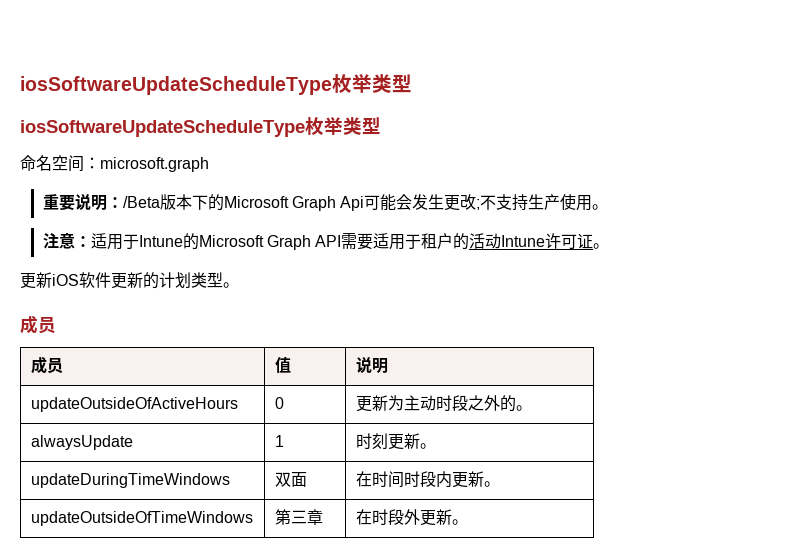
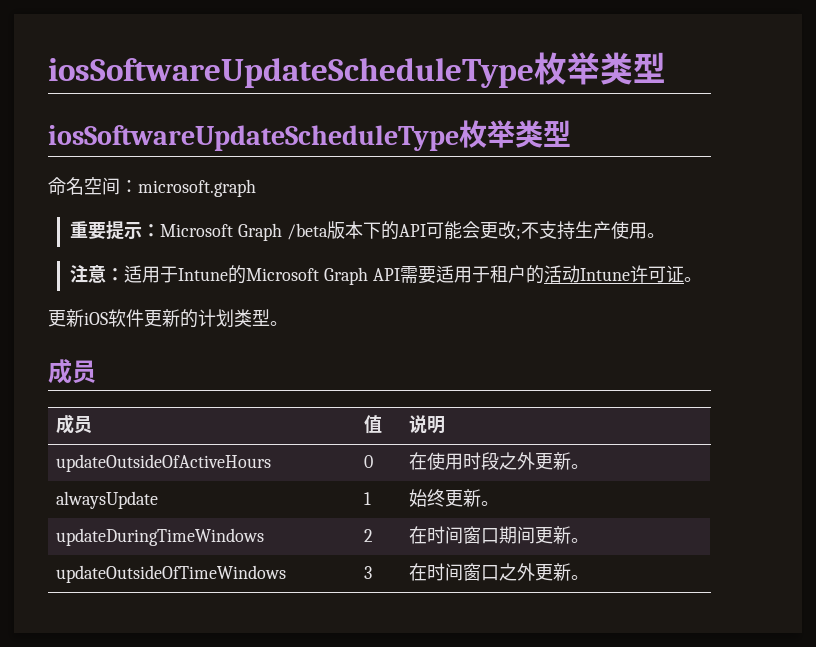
[74,194,445,211] 说明：/Beta版本下的Microsoft Graph Api可能会发生 -> [105,220,480,241] 提示：Microsoft Graph /beta版本下的API可能会
[355,395,436,412] 更新为主动 -> [409,452,464,470] 在使用
[499,395,516,412] 的 -> [535,452,572,470] 更新
[355,433,388,450] 时刻 -> [409,489,446,507] 始终
[274,472,307,487] [355,471,452,488] 双面 | 在时间时段内 -> [364,529,374,542] [409,526,536,544] 2 | 在时间窗口期间
[274,509,323,525] [355,509,404,525] 第三章 | 在时段 -> [364,566,373,579] [409,563,518,581] 3 | 在时间窗口之

